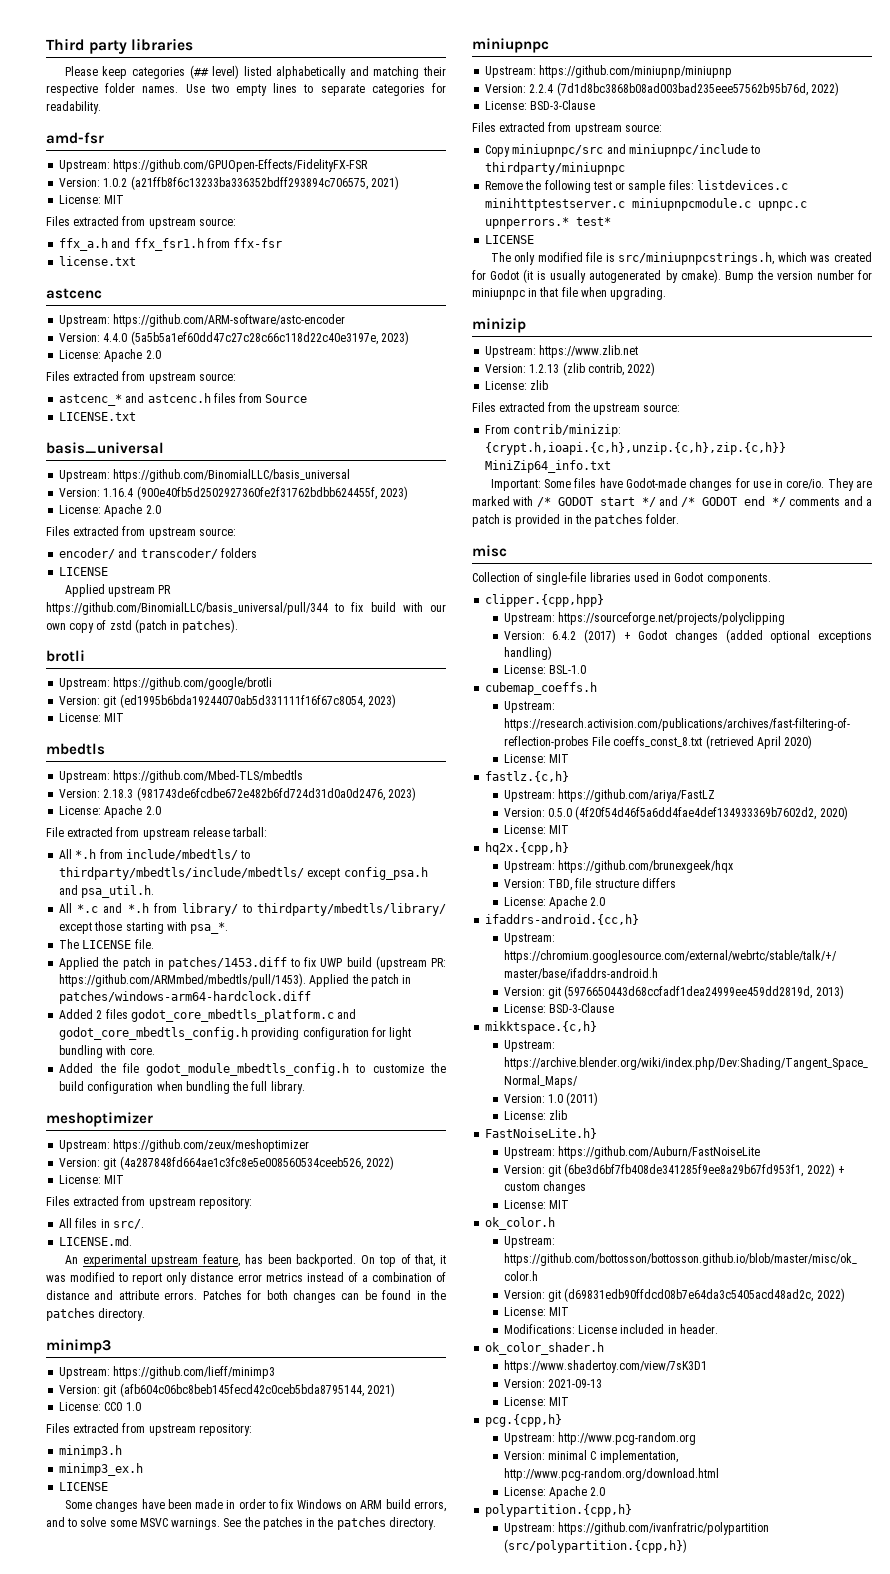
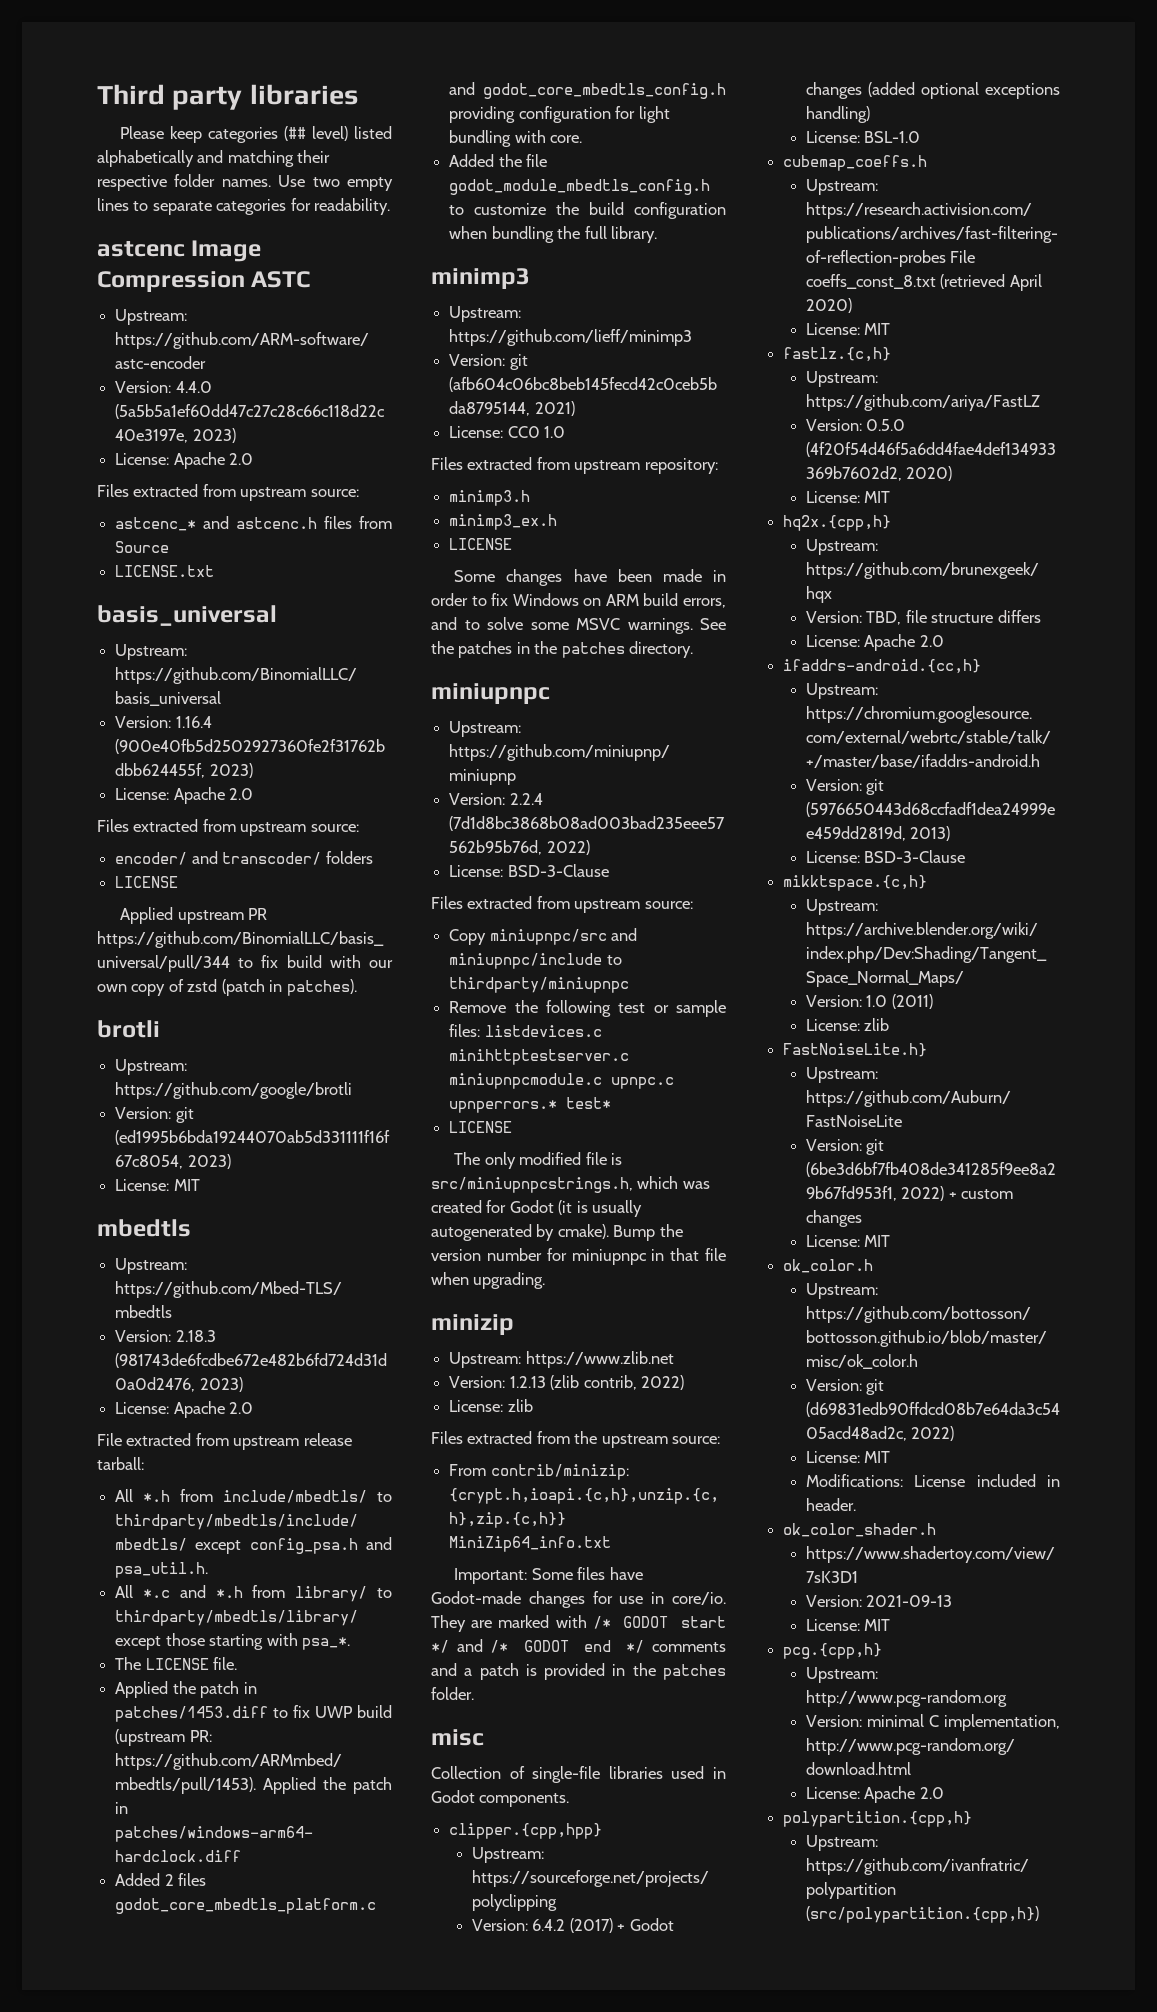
[46,132,104,144] [59,159,369,172] [59,176,399,190] [59,195,125,204] [46,216,236,229] [59,238,283,251] [59,256,137,266] [46,288,102,299] amd-fsr // Upstream: https://github.com/GPUOpen-Effects/FidelityFX-FSR // Version: 1.0.2 (a21ffb8f6c13233ba336352bdff293894c706575, 2021) // License: MIT // Files extracted from upstream source: // ffx_a.h and ffx_fsr1.h from ffx-fsr // license.txt // astcenc -> [97,240,262,262] [97,271,311,292] astcenc Image Compression ASTC
[46,1112,153,1127] [59,1139,310,1152] [59,1156,394,1170] [59,1175,125,1184] [46,1196,252,1209] [59,1218,144,1229] [59,1236,133,1246] [64,1254,446,1267] [46,1272,446,1285] [46,1290,447,1303] [46,1308,146,1321] // meshoptimizer // Upstream: https://github.com/zeux/meshoptimizer // Version: git (4a287848fd664ae1c3fc8e5e008560534ceeb526, 2022) // License: MIT // Files extracted from upstream repository: // All files in src/. // LICENSE.md. // An experimental upstream feature, has been backported. On top of that, it was modified to report only distance error metrics instead of a combination of distance and attribute errors. Patches for both changes can be found in the patches directory. -> (657, 234) none

